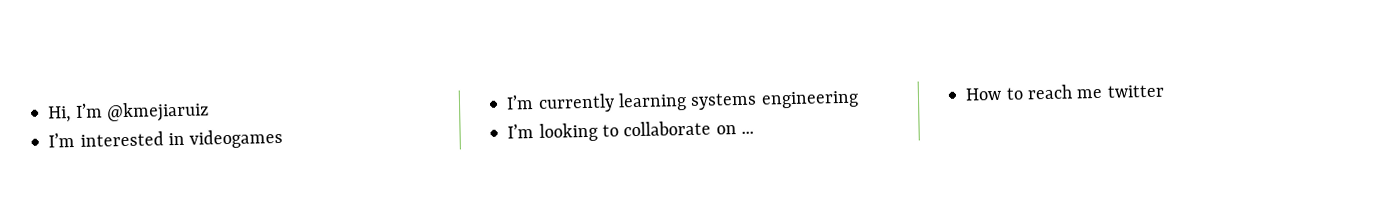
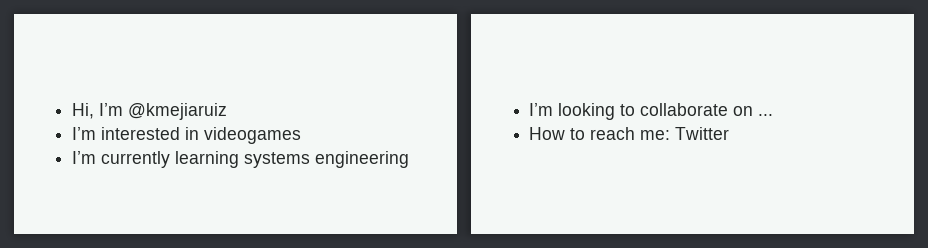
[1076,84,1165,99] me twitter -> [640,127,730,140] me: Twitter

